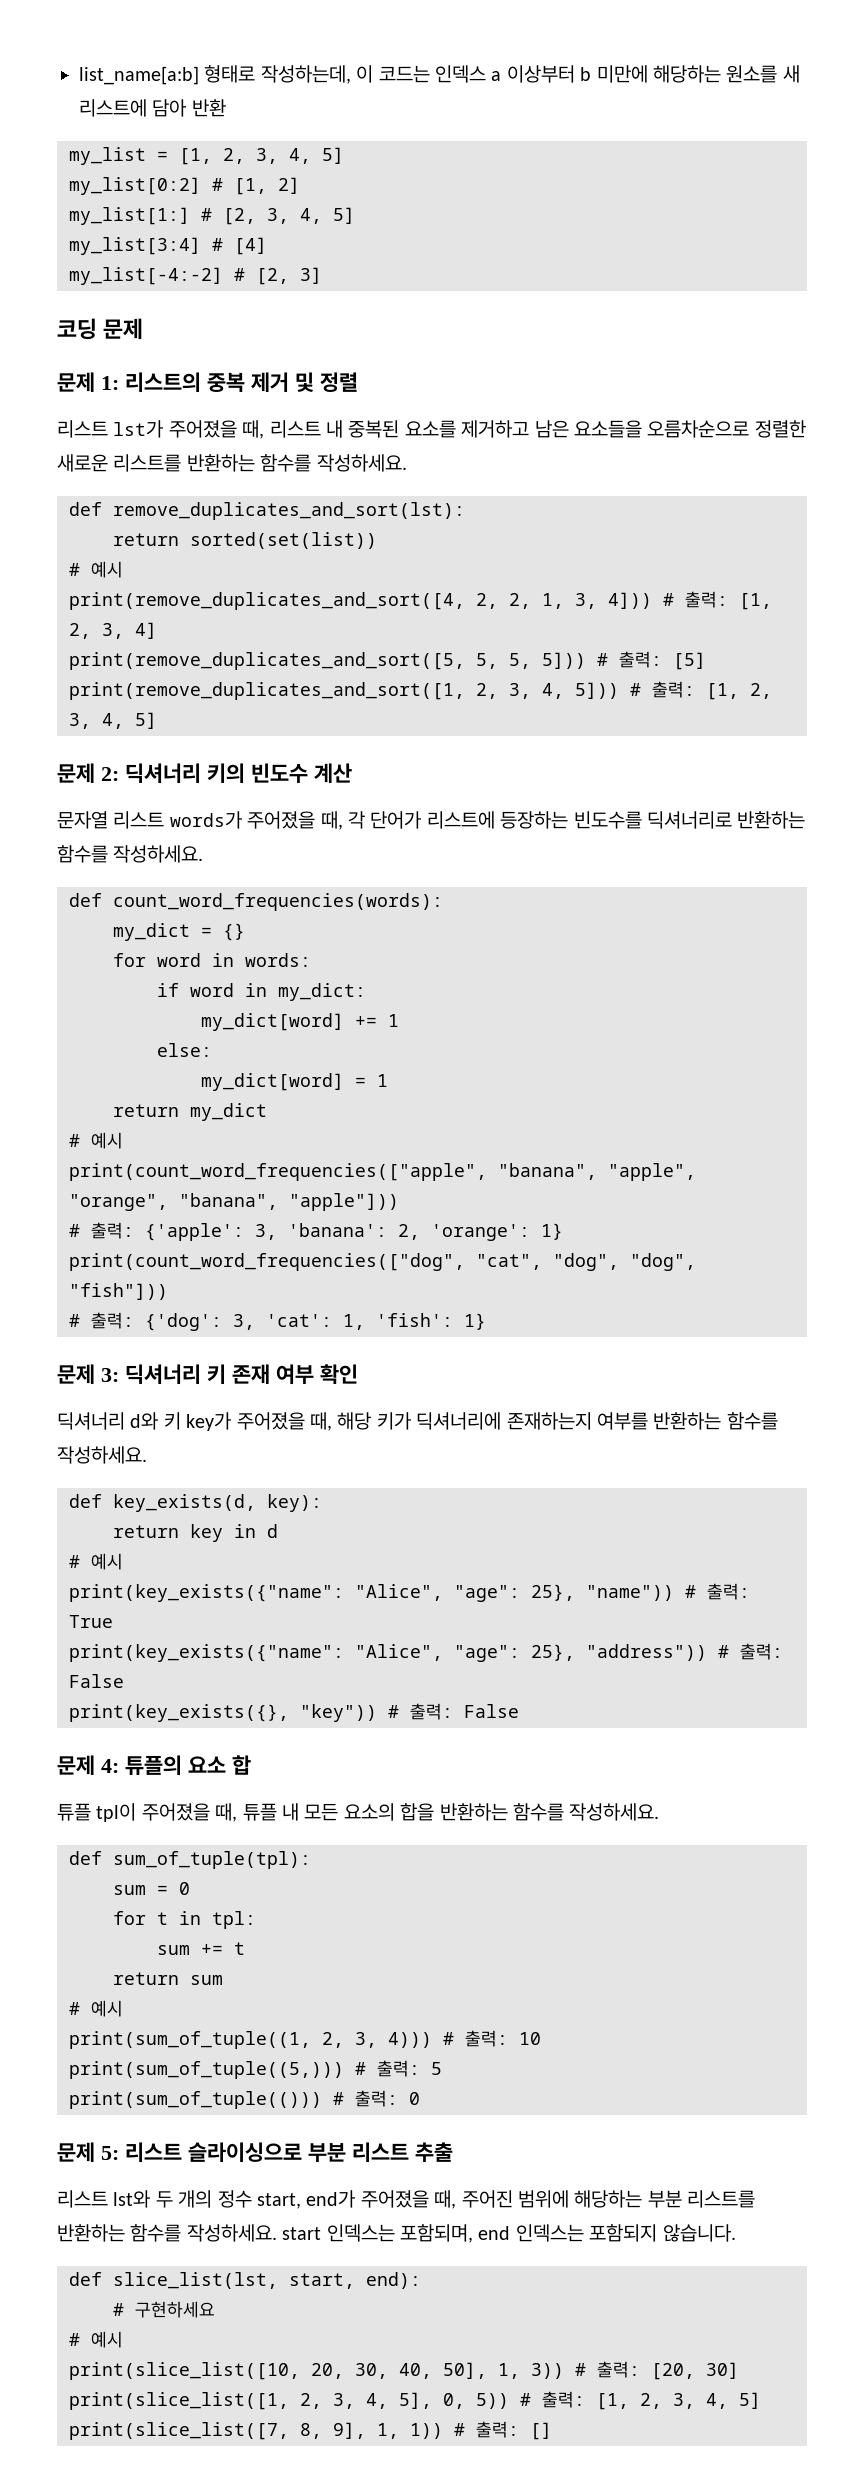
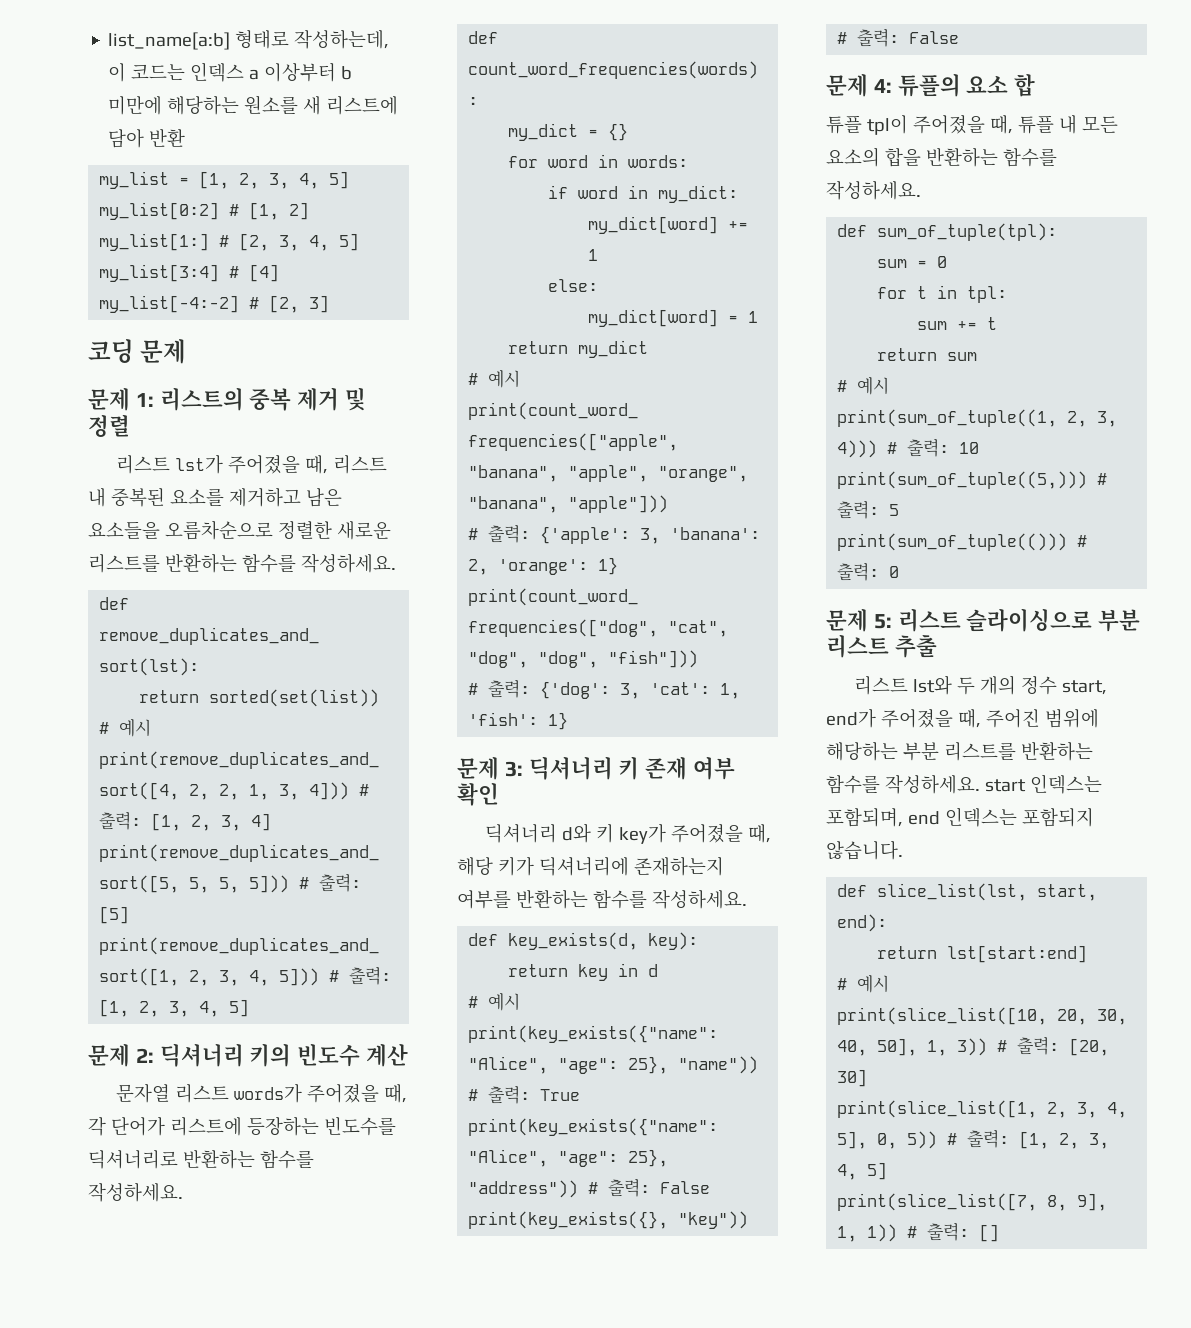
[113,2301,215,2318] # 구현하세요 -> [877,945,1088,963] return lst[start:end]

